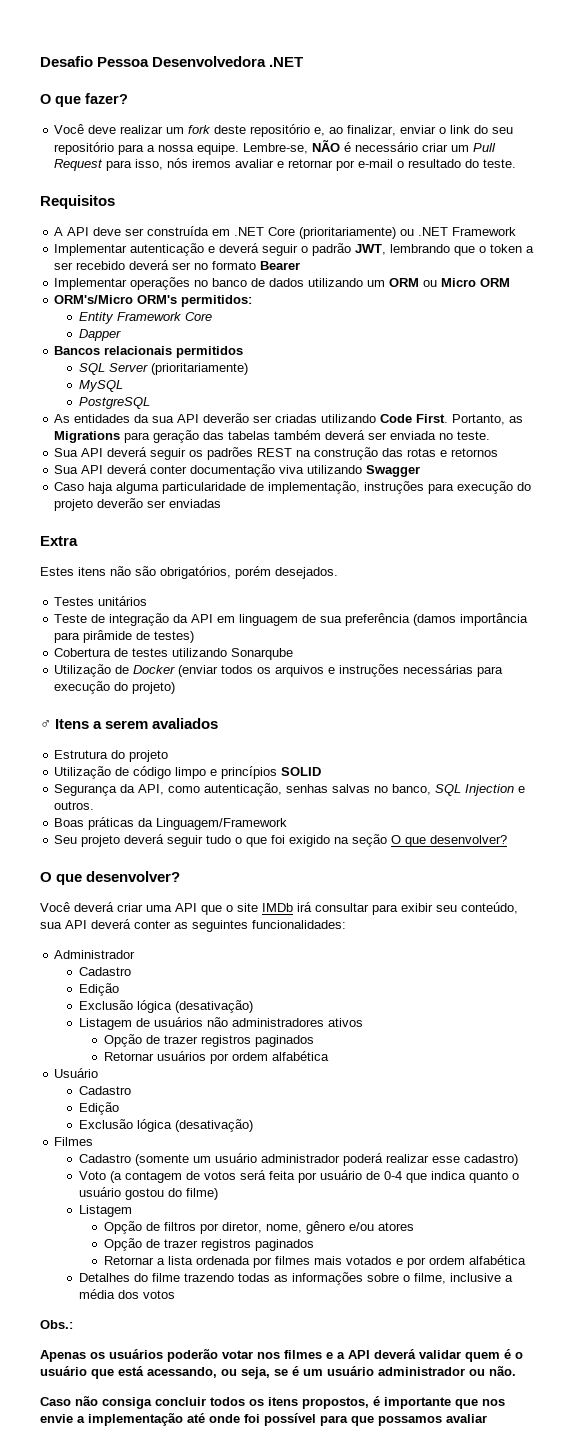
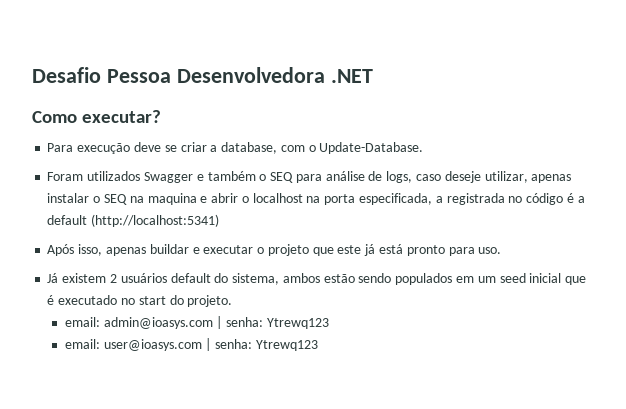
[40,93,128,107] [54,124,514,137] [54,140,497,155] [54,158,517,171] [40,195,115,209] [54,226,517,239] [54,243,535,256] [54,260,301,270] [54,277,511,290] [54,295,253,307] [78,312,212,324] [78,329,121,341] [54,346,244,358] [78,363,248,375] [78,380,123,392] [78,397,150,409] [54,413,524,425] [54,430,491,443] [54,447,499,460] [54,464,421,477] [54,481,532,494] [54,498,222,511] [40,536,78,546] [40,566,338,579] [54,596,148,606] [54,613,529,626] [54,630,195,643] [54,648,294,660] [54,664,504,677] [54,681,176,694] [40,718,219,729] [54,750,169,762] [54,766,322,779] [54,783,526,796] [54,801,95,810] [54,817,288,830] [54,834,508,847] [40,871,181,885] [40,902,518,915] [40,919,346,932] [54,950,136,959] [78,967,131,976] [78,983,119,996] [78,1000,253,1013] [78,1017,363,1030] [103,1034,314,1047] [103,1051,329,1064] [54,1068,99,1078] [78,1086,131,1095] [78,1102,119,1115] [78,1119,253,1132] [54,1137,94,1146] [78,1153,518,1166] [78,1170,519,1183] [78,1187,218,1200] [78,1205,132,1217] [103,1221,414,1234] [103,1238,314,1251] [103,1255,526,1268] [78,1272,513,1285] [78,1289,175,1299] [40,1320,73,1329] [40,1349,523,1362] [40,1366,516,1379] [40,1396,505,1409] [40,1413,487,1426] O que fazer? // Você deve realizar um fork deste repositório e, ao finalizar, enviar o link do seu repositório para a nossa equipe. Lembre-se, NÃO é necessário criar um Pull Request para isso, nós iremos avaliar e retornar por e-mail o resultado do teste. // Requisitos // A API deve ser construída em .NET Core (prioritariamente) ou .NET Framework // Implementar autenticação e deverá seguir o padrão JWT, lembrando que o token a ser recebido deverá ser no formato Bearer // Implementar operações no banco de dados utilizando um ORM ou Micro ORM // ORM's/Micro ORM's permitidos: // Entity Framework Core // Dapper // Bancos relacionais permitidos // SQL Server (prioritariamente) // MySQL // PostgreSQL // As entidades da sua API deverão ser criadas utilizando Code First. Portanto, as Migrations para geração das tabelas também deverá ser enviada no teste. // Sua API deverá seguir os padrões REST na construção das rotas e retornos // Sua API deverá conter documentação viva utilizando Swagger // Caso haja alguma particularidade de implementação, instruções para execução do projeto deverão ser enviadas // Extra // Estes itens não são obrigatórios, porém desejados. // Testes unitários // Teste de integração da API em linguagem de sua preferência (damos importância para pirâmide de testes) // Cobertura de testes utilizando Sonarqube // Utilização de Docker (enviar todos os arquivos e instruções necessárias para execução do projeto) // ♂ Itens a serem avaliados // Estrutura do projeto // Utilização de código limpo e princípios SOLID // Segurança da API, como autenticação, senhas salvas no banco, SQL Injection e outros. // Boas práticas da Linguagem/Framework // Seu projeto deverá seguir tudo o que foi exigido na seção O que desenvolver? // O que desenvolver? // Você deverá criar uma API que o site IMDb irá consultar para exibir seu conteúdo, sua API deverá conter as seguintes funcionalidades: // Administrador // Cadastro // Edição // Exclusão lógica (desativação) // Listagem de usuários não administradores ativos // Opção de trazer registros paginados // Retornar usuários por ordem alfabética // Usuário // Cadastro // Edição // Exclusão lógica (desativação) // Filmes // Cadastro (somente um usuário administrador poderá realizar esse cadastro) // Voto (a contagem de votos será feita por usuário de 0-4 que indica quanto o usuário gostou do filme) // Listagem // Opção de filtros por diretor, nome, gênero e/ou atores // Opção de trazer registros paginados // Retornar a lista ordenada por filmes mais votados e por ordem alfabética // Detalhes do filme trazendo todas as informações sobre o filme, inclusive a média dos votos // Obs.: // Apenas os usuários poderão votar nos filmes e a API deverá validar quem é o usuário que está acessando, ou seja, se é um usuário administrador ou não. // Caso não consiga concluir todos os itens propostos, é importante que nos envie a implementação até onde foi possível para que possamos avaliar -> [32,110,162,123] [47,142,424,154] [47,171,572,183] [47,193,585,205] [47,214,220,227] [47,244,502,256] [47,273,587,285] [47,295,233,307] [64,316,329,329] [64,338,318,351] Como executar? // Para execução deve se criar a database, com o Update-Database. // Foram utilizados Swagger e também o SEQ para análise de logs, caso deseje utilizar, apenas instalar o SEQ na maquina e abrir o localhost na porta especificada, a registrada no código é a default (http://localhost:5341) // Após isso, apenas buildar e executar o projeto que este já está pronto para uso. // Já existem 2 usuários default do sistema, ambos estão sendo populados em um seed inicial que é executado no start do projeto. // email: admin@ioasys.com | senha: Ytrewq123 // email: user@ioasys.com | senha: Ytrewq123

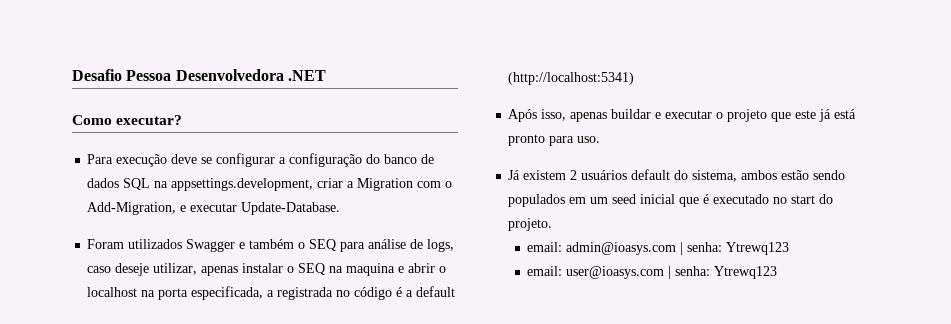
(177, 148) none -> [216,153,435,167] [87,178,314,191] configurar a configuração do banco de dados SQL na appsettings.development,
[221,142,278,154] database, -> [357,178,414,191] Migration
(316, 148) none -> [87,202,238,215] Add-Migration, e executar

